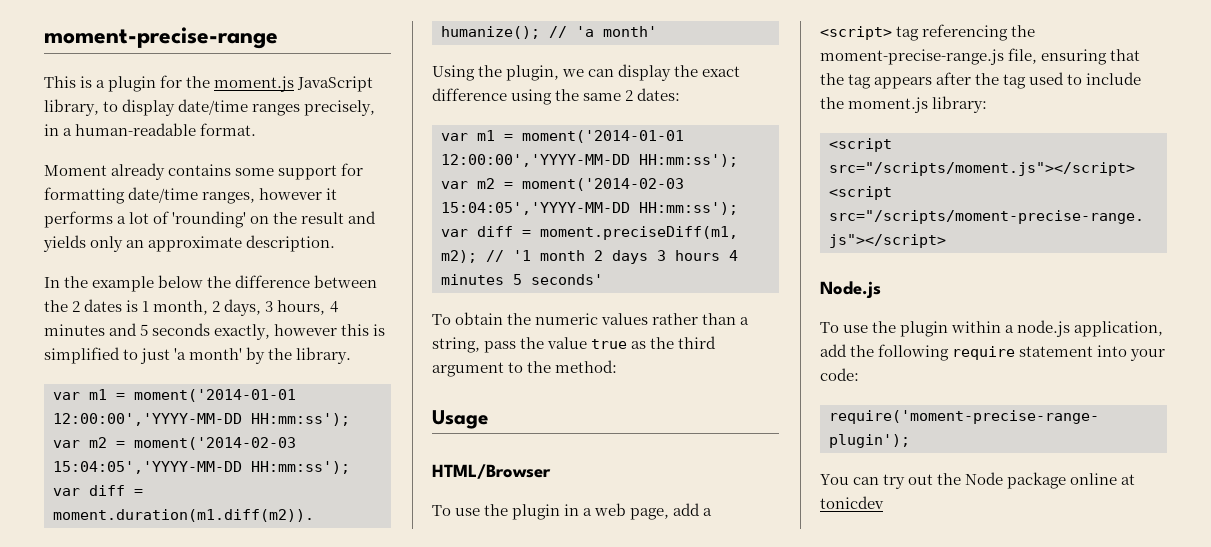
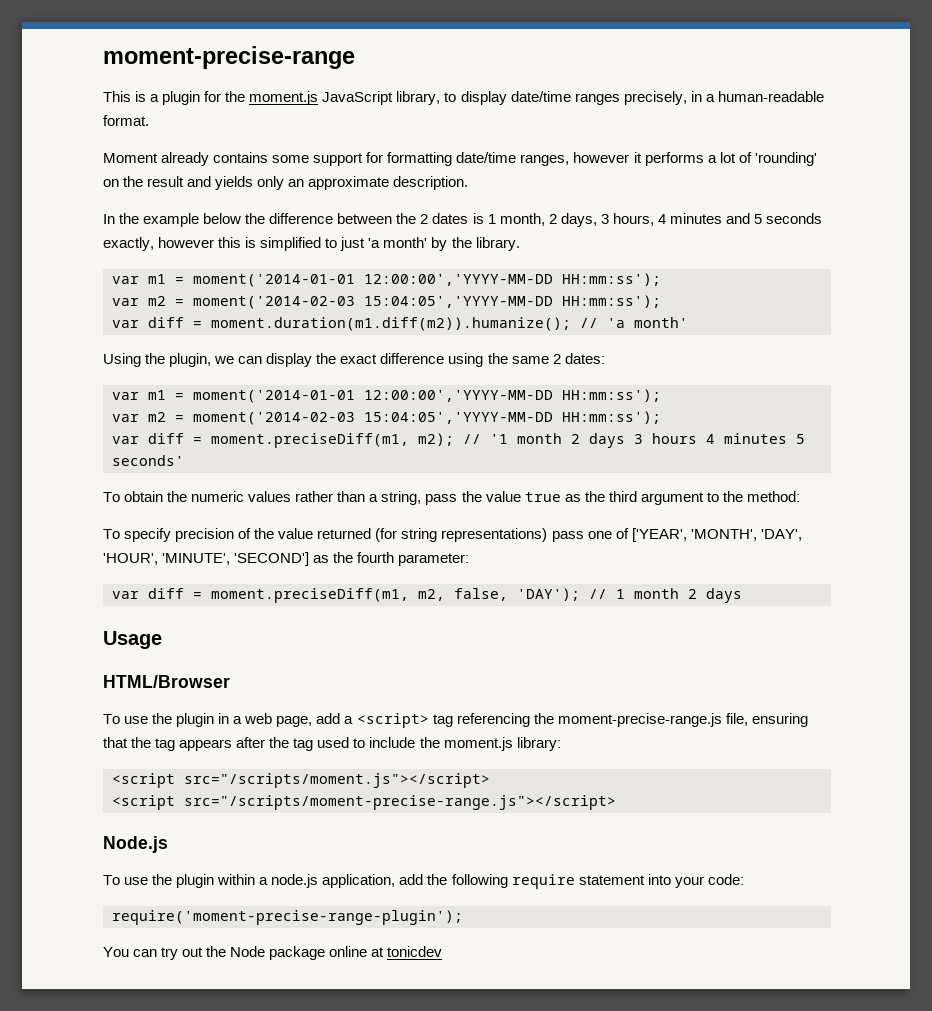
(618, 366) none -> [103,528,802,542] [103,552,470,566] [112,588,742,603] // To specify precision of the value returned (for string representations) pass one of ['YEAR', 'MONTH', 'DAY', 'HOUR', 'MINUTE', 'SECOND'] as the fourth parameter: // var diff = moment.preciseDiff(m1, m2, false, 'DAY'); // 1 month 2 days

